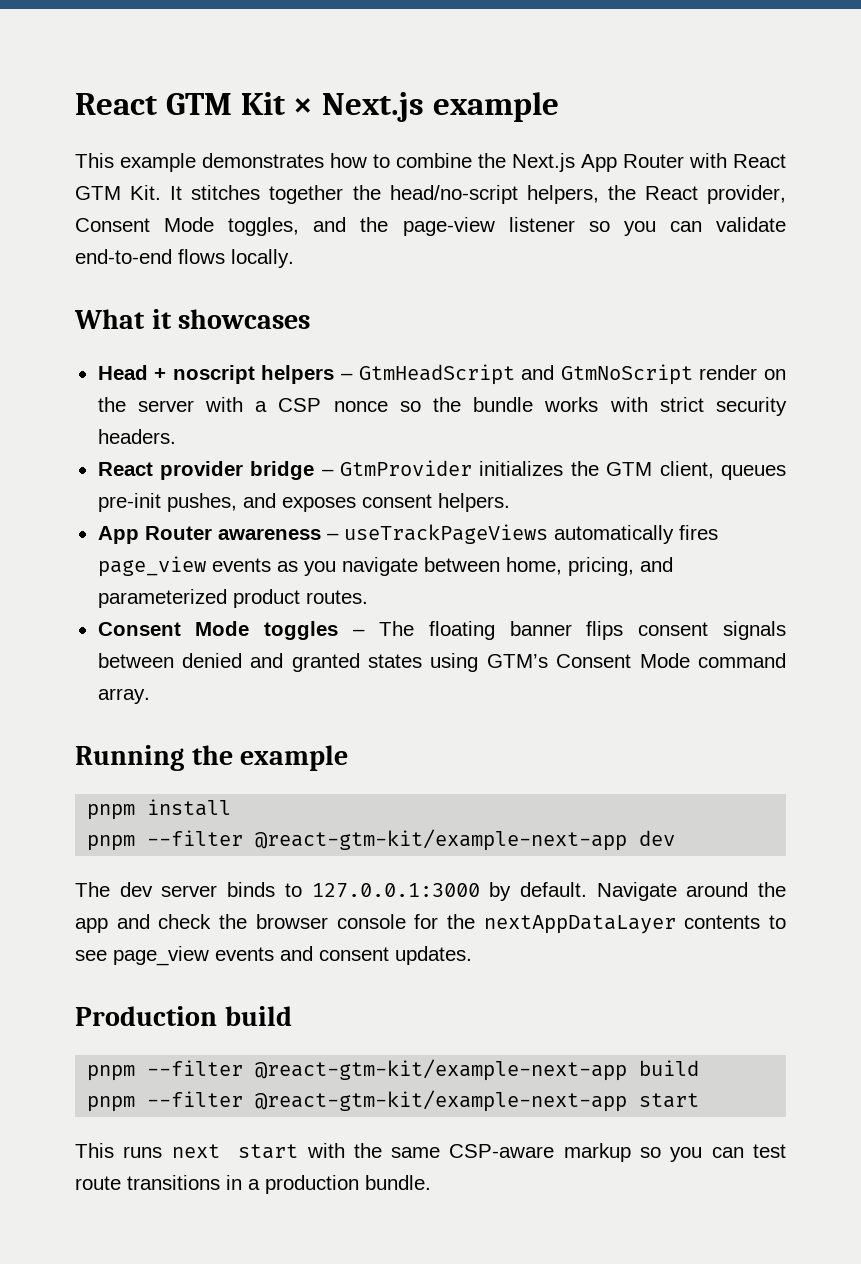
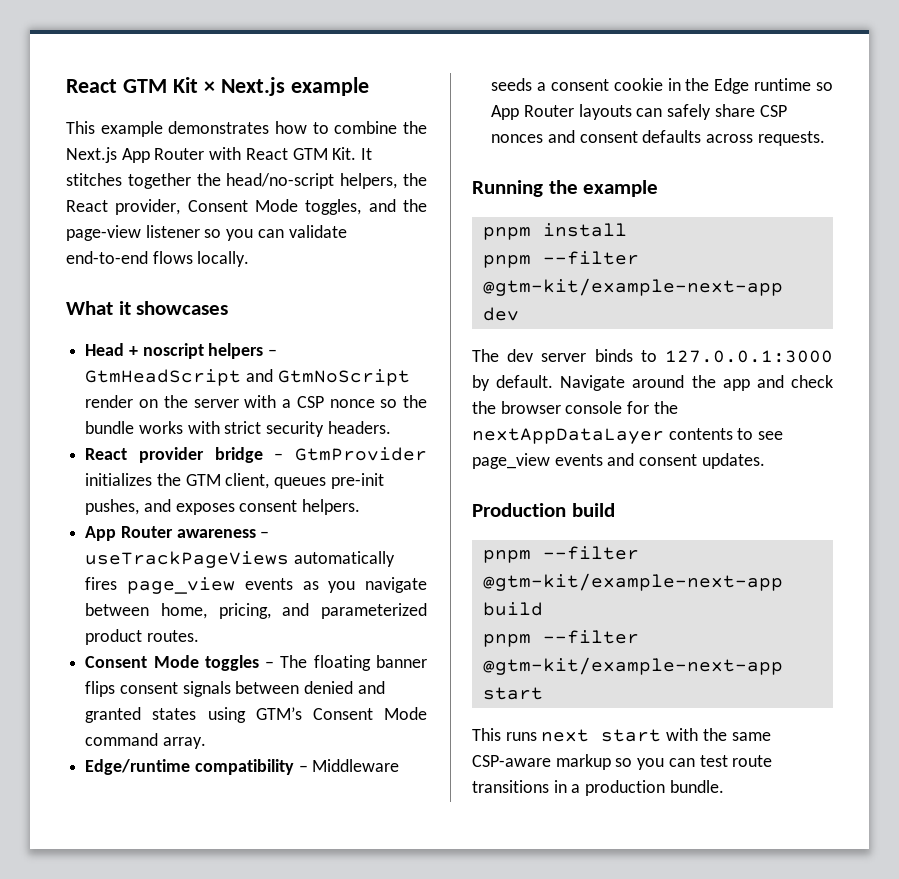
(150, 696) none -> [85,759,400,775] [491,78,833,94] [491,104,787,120] [491,130,825,146] // Edge/runtime compatibility – Middleware seeds a consent cookie in the Edge runtime so App Router layouts can safely share CSP nonces and consent defaults across requests.
[255,829,628,851] @react-gtm-kit/example-next-app -> [482,278,783,296] @gtm-kit/example-next-app
[255,1059,700,1081] [87,1090,628,1112] @react-gtm-kit/example-next-app build // pnpm --filter @react-gtm-kit/example-next-app -> [482,573,783,591] [482,602,543,616] [482,630,639,647] [482,657,783,675] @gtm-kit/example-next-app build // pnpm --filter @gtm-kit/example-next-app

